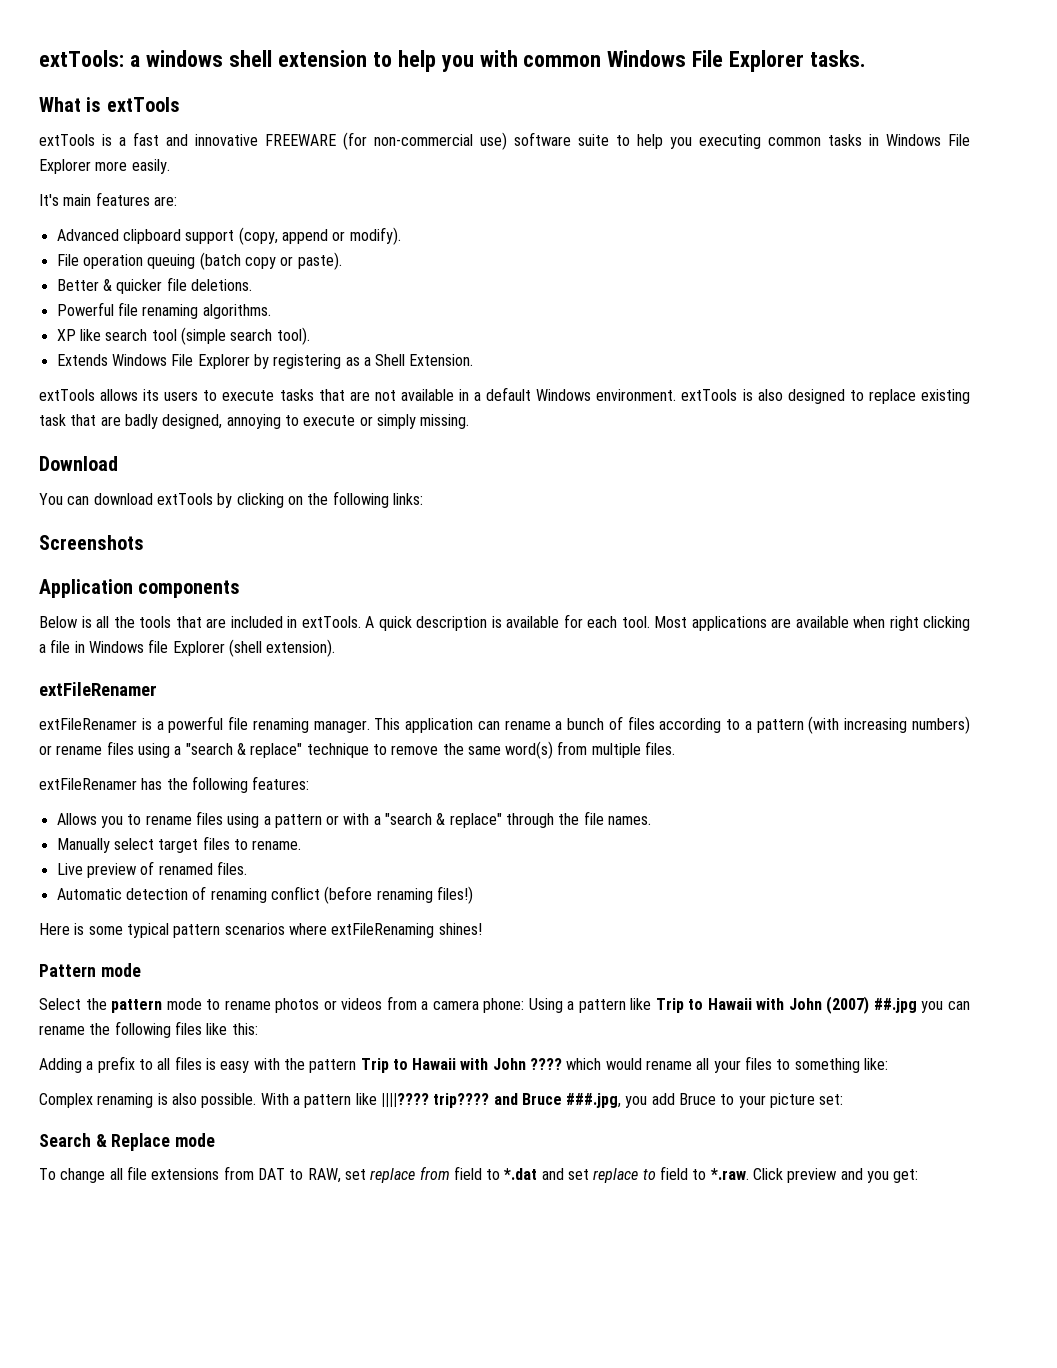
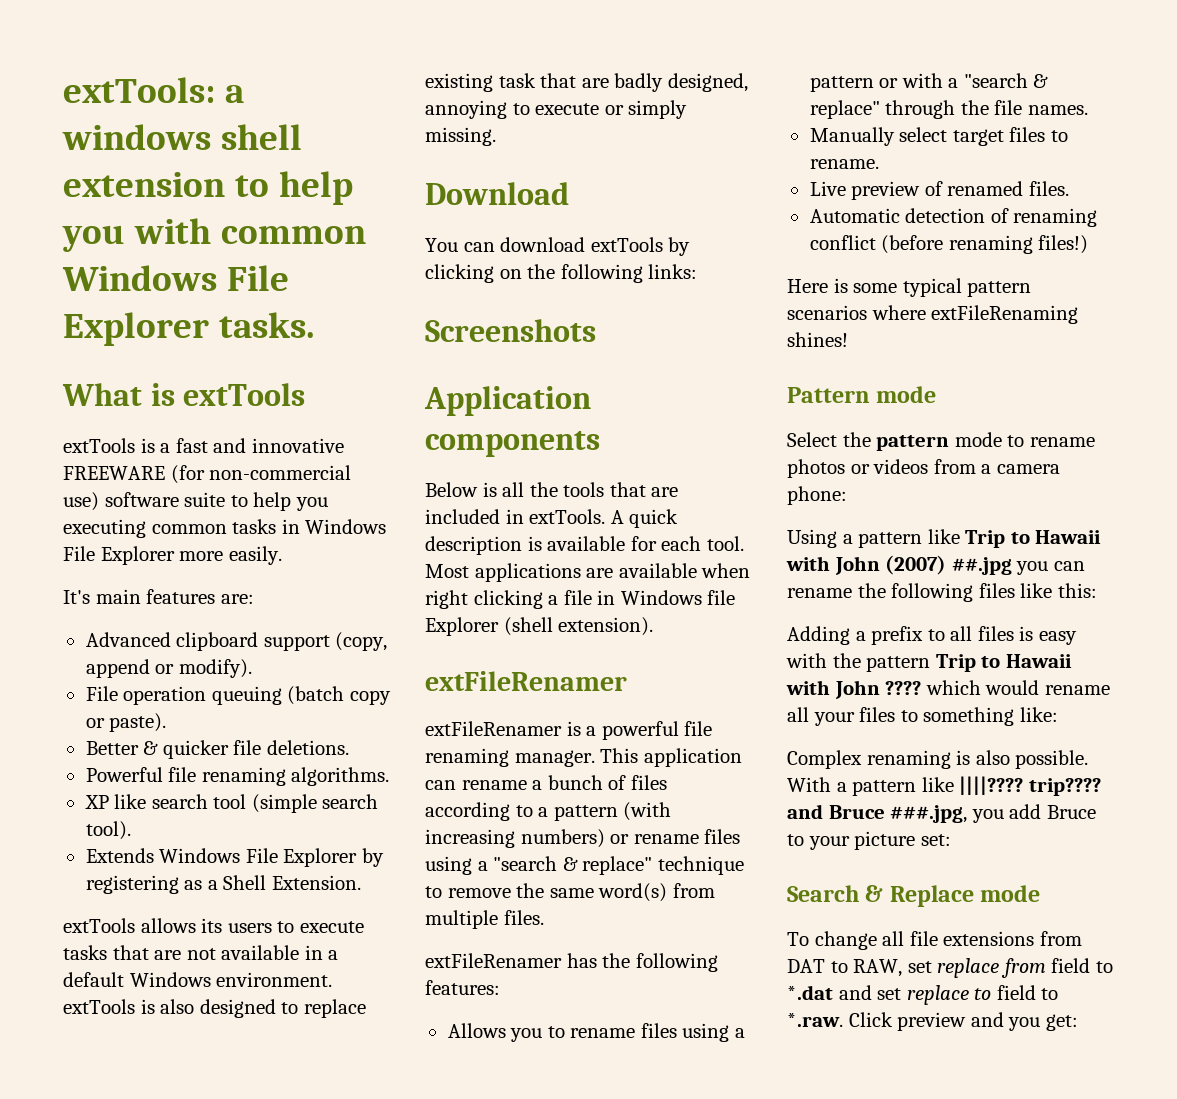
(525, 1005) none -> (847, 495) //

